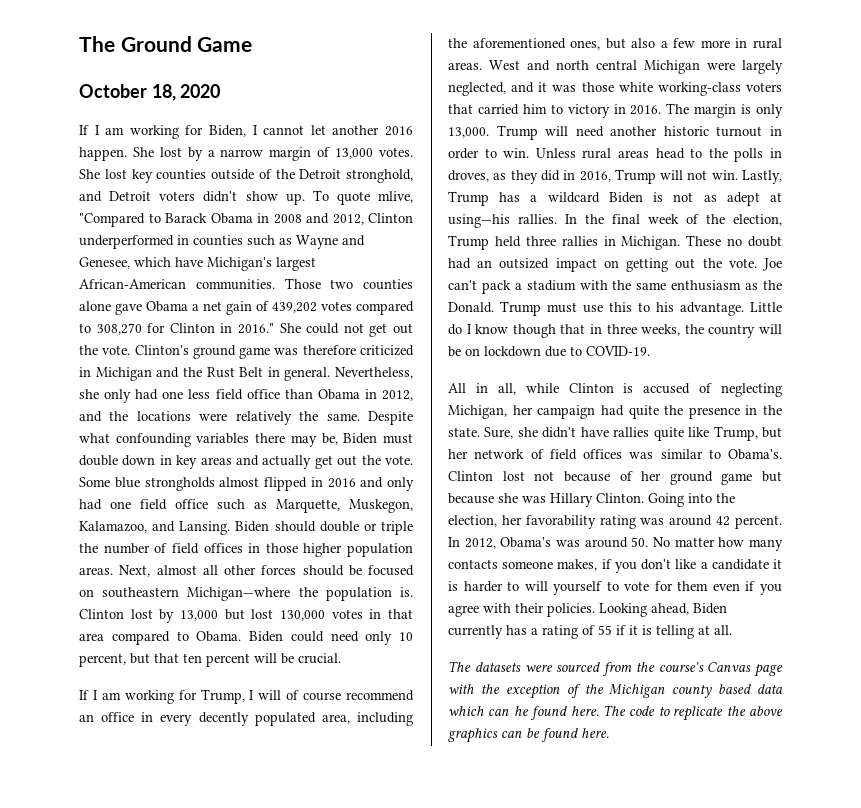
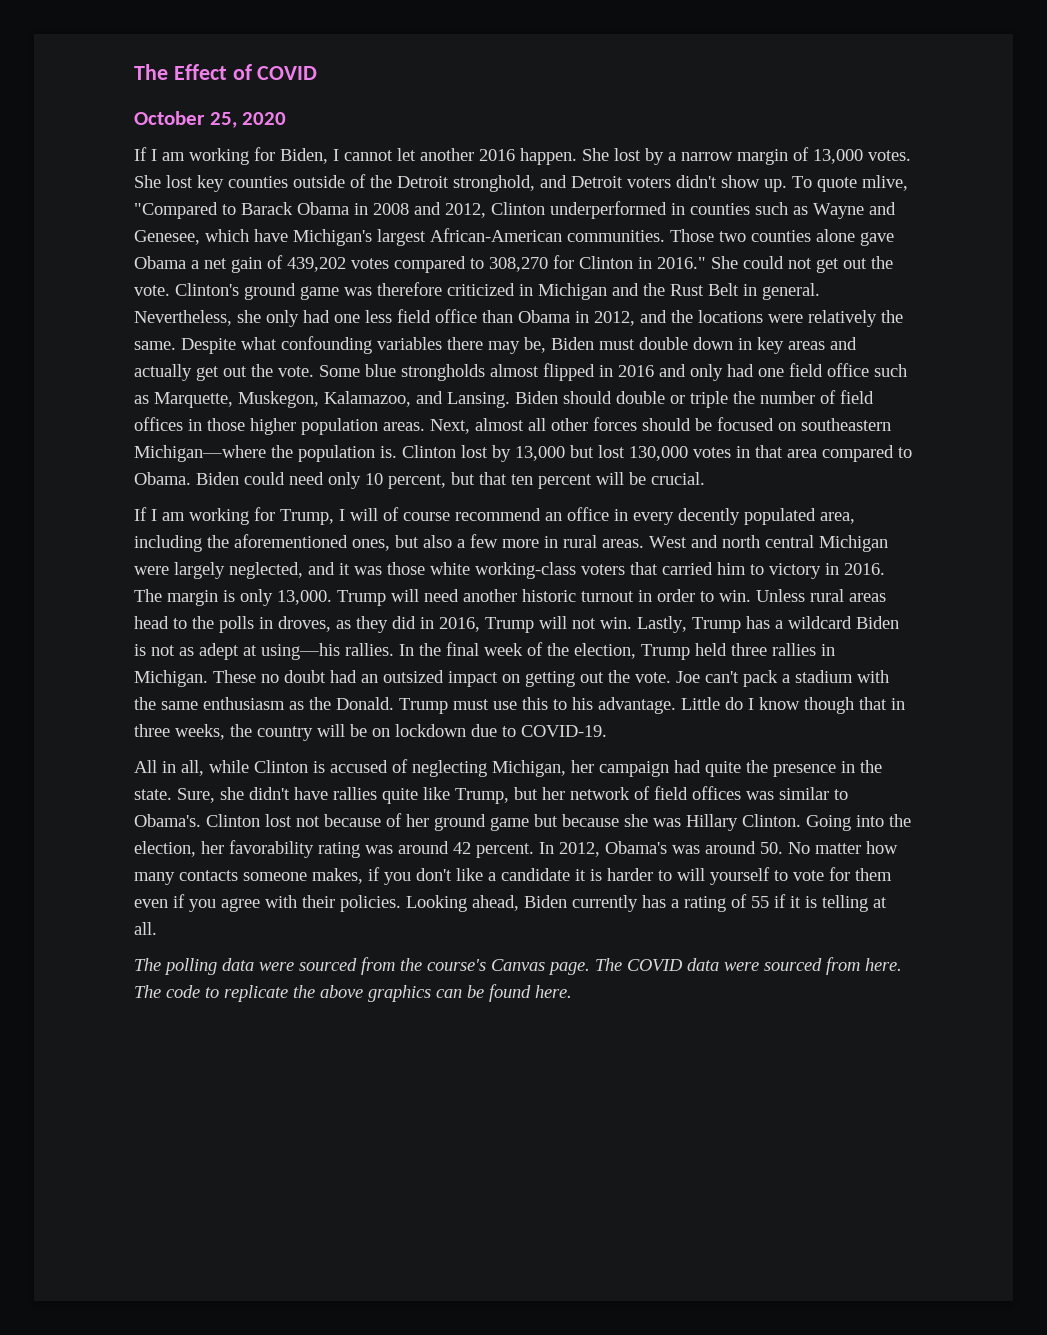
[79,36,253,52] The Ground Game -> [134,64,318,80] The Effect of COVID
[151,84,176,101] 18, -> [209,112,237,128] 25,
[474,662,521,672] datasets -> [164,958,254,975] polling data
[754,664,783,677] [448,684,783,699] [448,706,568,720] page with the exception of the Michigan county based data which can he found -> [548,957,860,975] page. The COVID data were sourced from

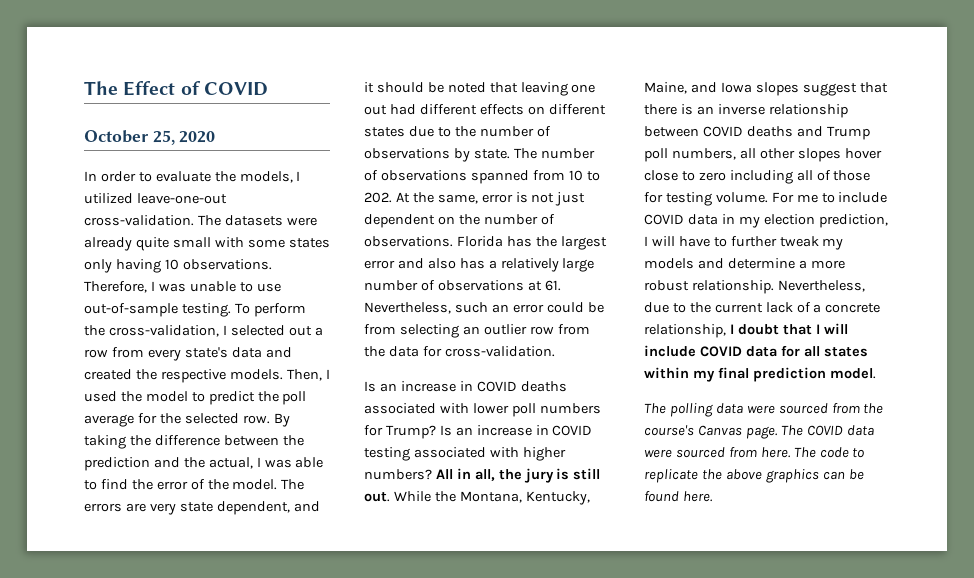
[134,147,911,165] [134,174,908,192] [134,201,896,219] [134,228,894,246] [134,255,893,273] [134,282,820,300] [134,309,903,327] [134,336,857,354] [134,363,907,381] [134,390,874,408] [134,417,891,435] [134,445,912,462] [134,472,705,489] [134,507,855,525] [134,534,888,552] [134,562,885,579] [134,589,886,606] [134,616,899,633] [134,642,835,660] [134,670,889,687] [134,697,905,714] [134,724,607,741] [134,759,882,777] [134,786,848,804] [134,813,911,831] [134,840,898,858] [134,867,892,885] [134,894,887,912] [134,922,157,935] If I am working for Biden, I cannot let another 2016 happen. She lost by a narrow margin of 13,000 votes. She lost key counties outside of the Detroit stronghold, and Detroit voters didn't show up. To quote mlive, "Compared to Barack Obama in 2008 and 2012, Clinton underperformed in counties such as Wayne and Genesee, which have Michigan's largest African-American communities. Those two counties alone gave Obama a net gain of 439,202 votes compared to 308,270 for Clinton in 2016." She could not get out the vote. Clinton's ground game was therefore criticized in Michigan and the Rust Belt in general. Nevertheless, she only had one less field office than Obama in 2012, and the locations were relatively the same. Despite what confounding variables there may be, Biden must double down in key areas and actually get out the vote. Some blue strongholds almost flipped in 2016 and only had one field office such as Marquette, Muskegon, Kalamazoo, and Lansing. Biden should double or triple the number of field offices in those higher population areas. Next, almost all other forces should be focused on southeastern Michigan—where the population is. Clinton lost by 13,000 but lost 130,000 votes in that area compared to Obama. Biden could need only 10 percent, but that ten percent will be crucial. // If I am working for Trump, I will of course recommend an office in every decently populated area, including the aforementioned ones, but also a few more in rural areas. West and north central Michigan were largely neglected, and it was those white working-class voters that carried him to victory in 2016. The margin is only 13,000. Trump will need another historic turnout in order to win. Unless rural areas head to the polls in droves, as they did in 2016, Trump will not win. Lastly, Trump has a wildcard Biden is not as adept at using—his rallies. In the final week of the election, Trump held three rallies in Michigan. These no doubt had an outsized impact on getting out the vote. Joe can't pack a stadium with the same enthusiasm as the Donald. Trump must use this to his advantage. Little do I know though that in three weeks, the country will be on lockdown due to COVID-19. // All in all, while Clinton is accused of neglecting Michigan, her campaign had quite the presence in the state. Sure, she didn't have rallies quite like Trump, but her network of field offices was similar to Obama's. Clinton lost not because of her ground game but because she was Hillary Clinton. Going into the election, her favorability rating was around 42 percent. In 2012, Obama's was around 50. No matter how many contacts someone makes, if you don't like a candidate it is harder to will yourself to vote for them even if you agree with their policies. Looking ahead, Biden currently has a rating of 55 if it is telling at all. -> [84,171,301,183] [84,193,227,204] [84,215,317,226] [84,237,330,251] [84,259,272,273] [84,281,281,293] [84,303,306,317] [84,325,323,337] [84,347,292,361] [84,369,330,383] [84,391,307,405] [84,413,290,427] [84,435,304,449] [84,457,324,471] [84,479,305,490] [84,501,320,515] [364,82,596,96] [364,104,606,115] [364,126,551,137] [364,148,595,162] [364,170,600,184] [364,192,586,206] [364,214,555,228] [364,236,607,250] [364,258,595,272] [364,280,561,291] [364,302,604,314] [364,324,590,338] [364,346,555,357] [364,381,567,392] [364,403,601,417] [364,425,593,439] [364,447,566,461] [364,468,601,483] [364,491,590,505] [644,82,888,96] [644,104,848,118] [644,126,870,140] [644,148,882,162] [644,170,871,184] [644,192,888,206] [644,214,888,228] [644,236,844,250] [644,258,845,269] [644,280,865,294] [644,302,881,313] [644,323,848,338] [644,345,868,357] [644,367,876,382] In order to evaluate the models, I utilized leave-one-out cross-validation. The datasets were already quite small with some states only having 10 observations. Therefore, I was unable to use out-of-sample testing. To perform the cross-validation, I selected out a row from every state's data and created the respective models. Then, I used the model to predict the poll average for the selected row. By taking the difference between the prediction and the actual, I was able to find the error of the model. The errors are very state dependent, and it should be noted that leaving one out had different effects on different states due to the number of observations by state. The number of observations spanned from 10 to 202. At the same, error is not just dependent on the number of observations. Florida has the largest error and also has a relatively large number of observations at 61. Nevertheless, such an error could be from selecting an outlier row from the data for cross-validation. // Is an increase in COVID deaths associated with lower poll numbers for Trump? Is an increase in COVID testing associated with higher numbers? All in all, the jury is still out. While the Montana, Kentucky, Maine, and Iowa slopes suggest that there is an inverse relationship between COVID deaths and Trump poll numbers, all other slopes hover close to zero including all of those for testing volume. For me to include COVID data in my election prediction, I will have to further tweak my models and determine a more robust relationship. Nevertheless, due to the current lack of a concrete relationship, I doubt that I will include COVID data for all states within my final prediction model.

